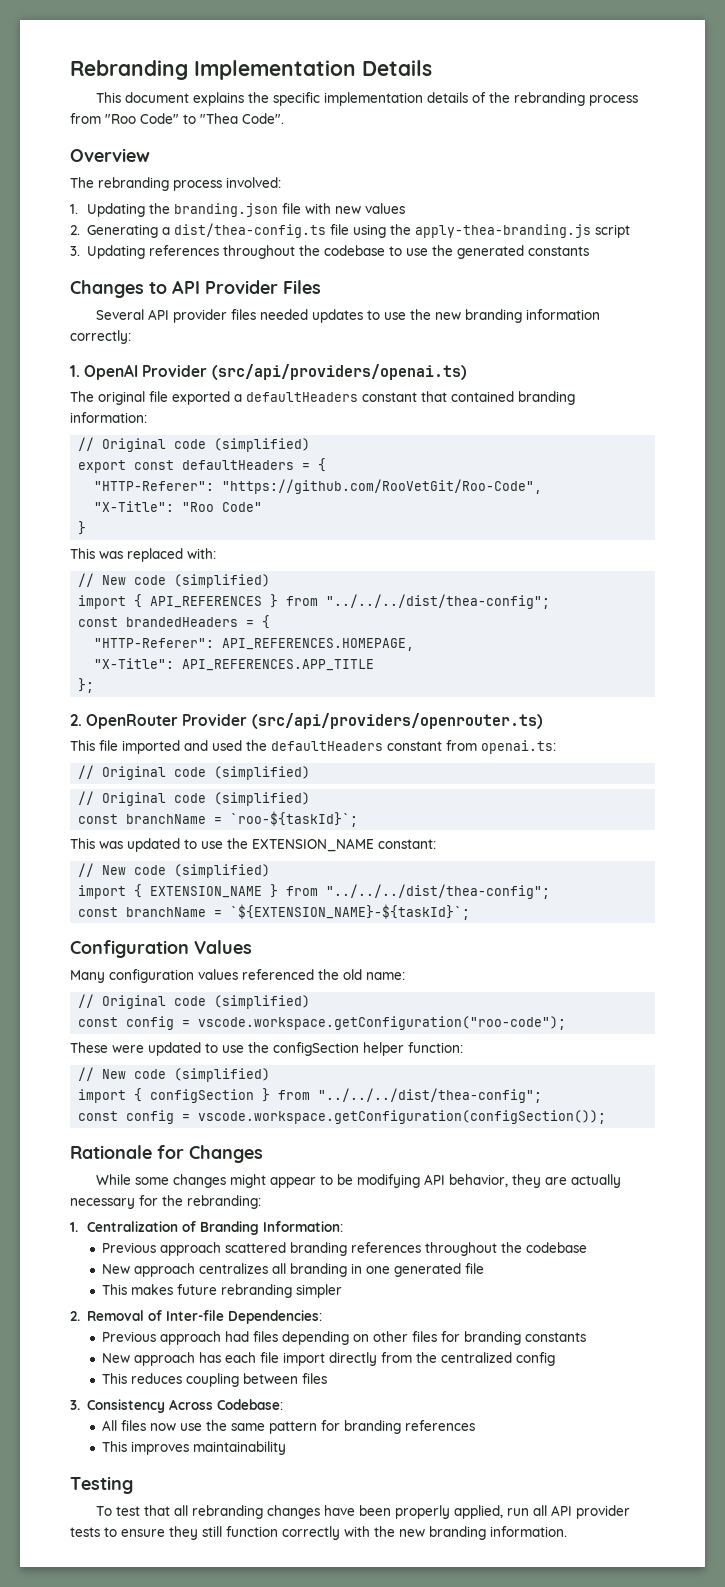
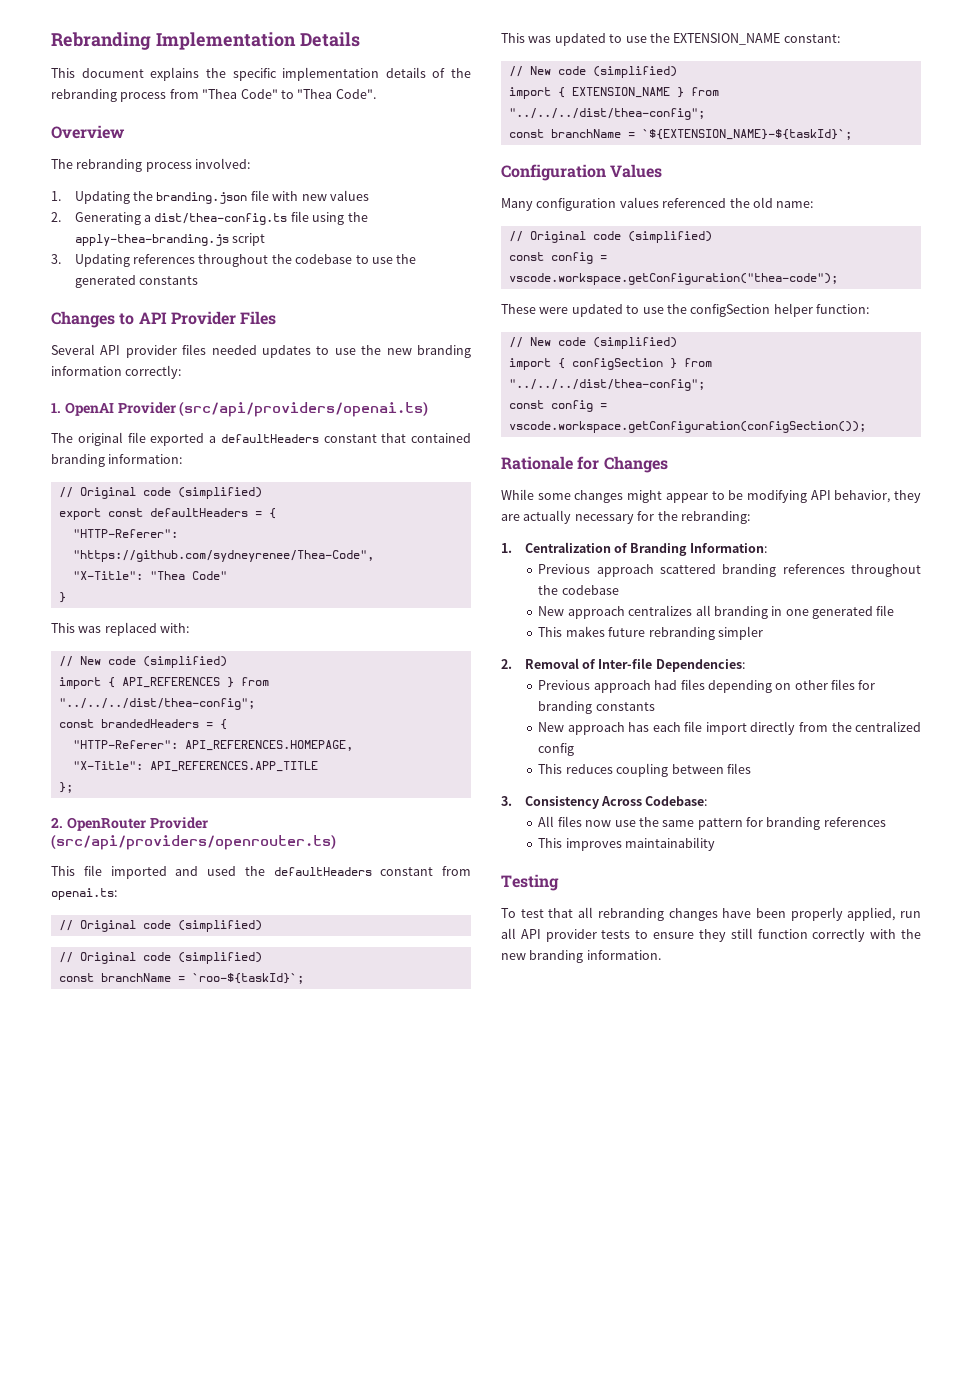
[105,114,136,124] "Roo -> [202,89,238,99] "Thea
[222,479,543,494] [94,501,215,512] "https://github.com/RooVetGit/Roo-Code", // "X-Title": "Roo -> [72,550,374,562] [72,571,185,580] "https://github.com/sydneyrenee/Thea-Code", // "X-Title": "Thea
[198,1016,567,1030] vscode.workspace.getConfiguration("roo-code"); -> [508,273,838,285] vscode.workspace.getConfiguration("thea-code");

